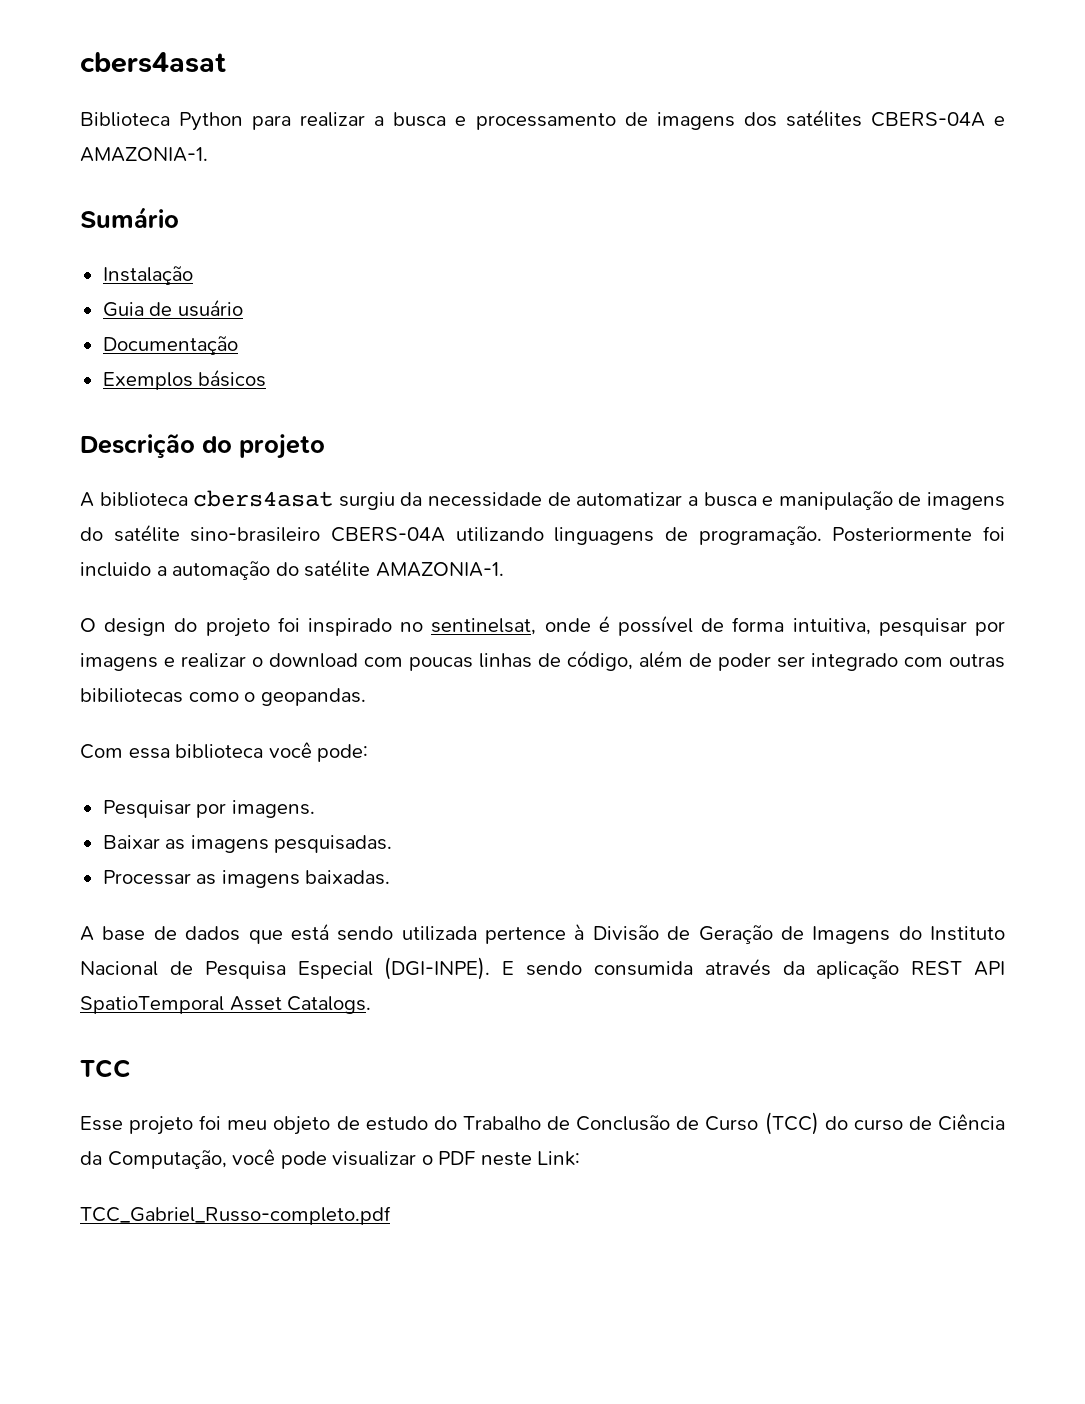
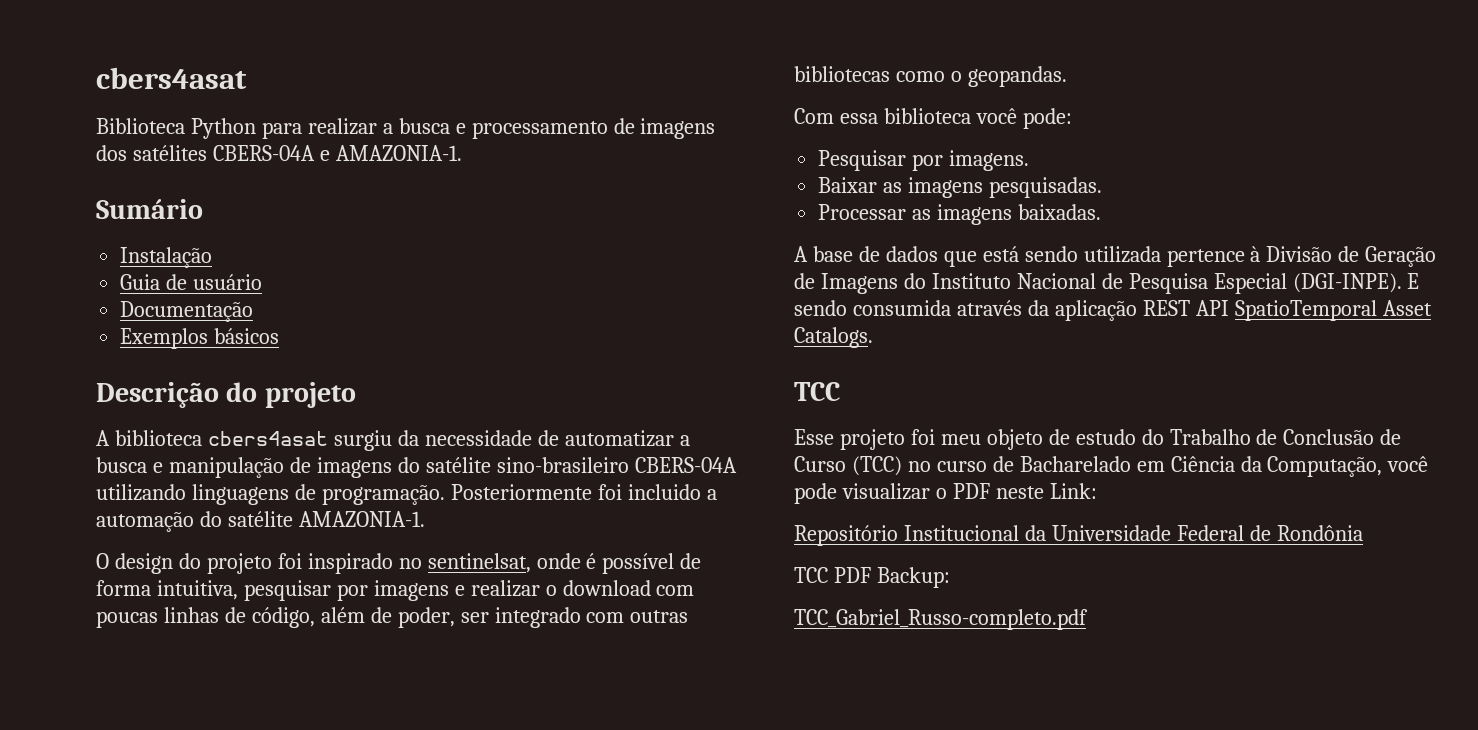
[718,653,771,671] poder -> [397,607,455,628] poder,
[80,688,183,703] bibiliotecas -> [794,66,890,82] bibliotecas
[824,1116,848,1130] do -> [907,461,931,472] no
(932, 1123) none -> [1019,456,1165,472] Bacharelado em
(581, 1158) none -> [794,525,1363,546] [794,567,950,588] // Repositório Institucional da Universidade Federal de Rondônia // TCC PDF Backup:

